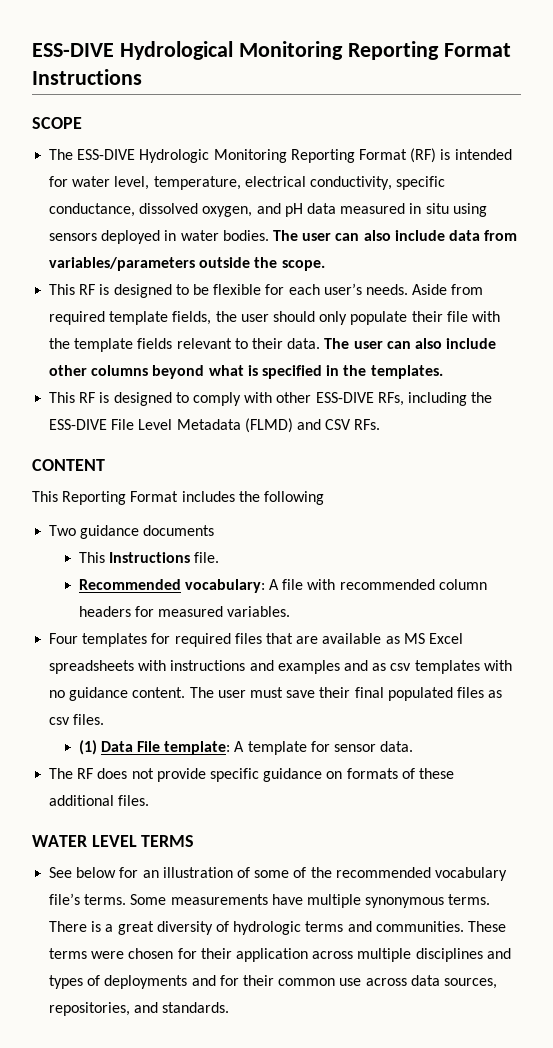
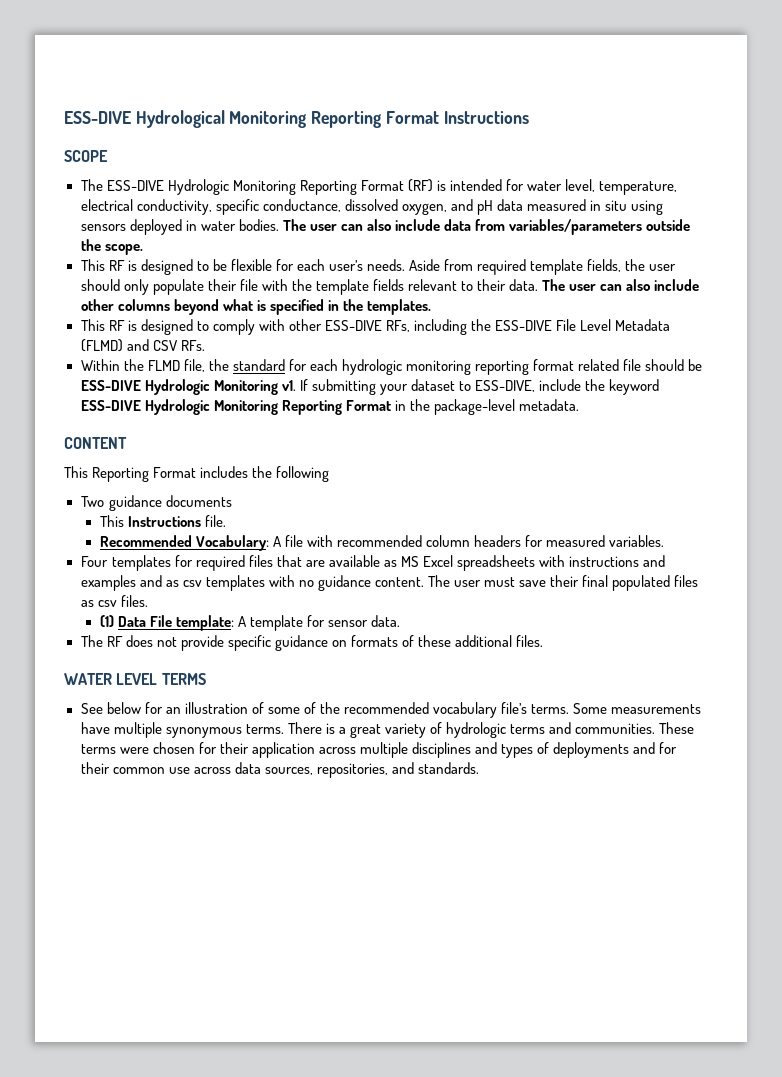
(381, 424) none -> [80,359,703,375] [80,379,660,395] [80,399,579,415] // Within the FLMD file, the standard for each hydrologic monitoring reporting format related file should be ESS-DIVE Hydrologic Monitoring v1. If submitting your dataset to ESS-DIVE, include the keyword ESS-DIVE Hydrologic Monitoring Reporting Format in the package-level metadata.
[184,579,265,593] vocabulary: -> [195,535,269,551] Vocabulary:
[156,921,213,935] diversity -> [384,723,426,738] variety

